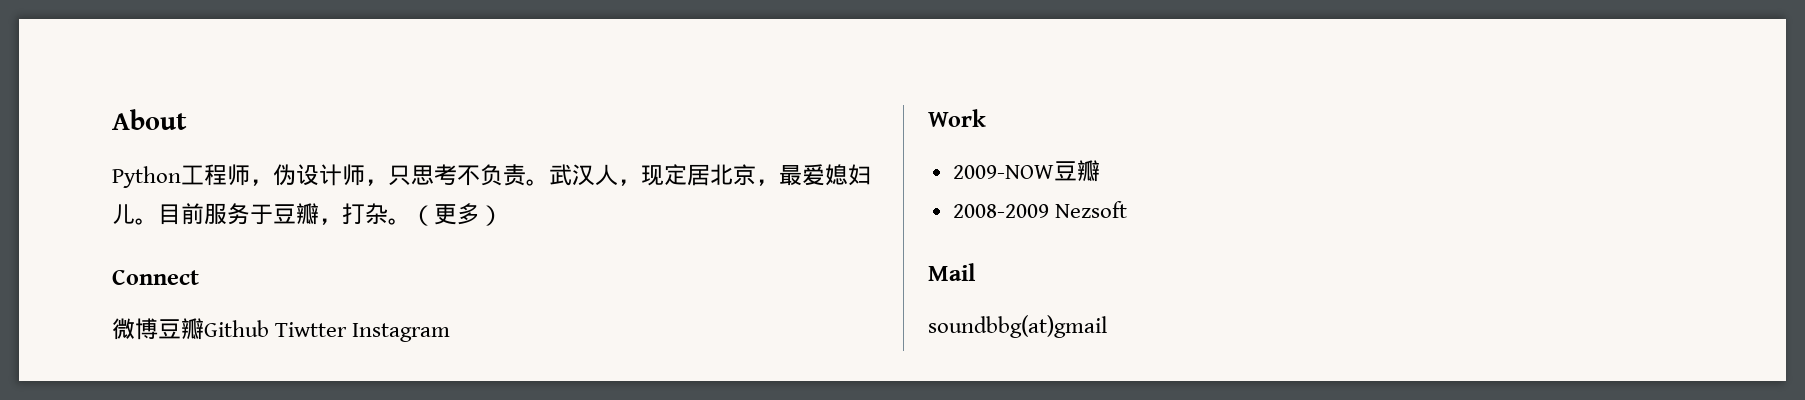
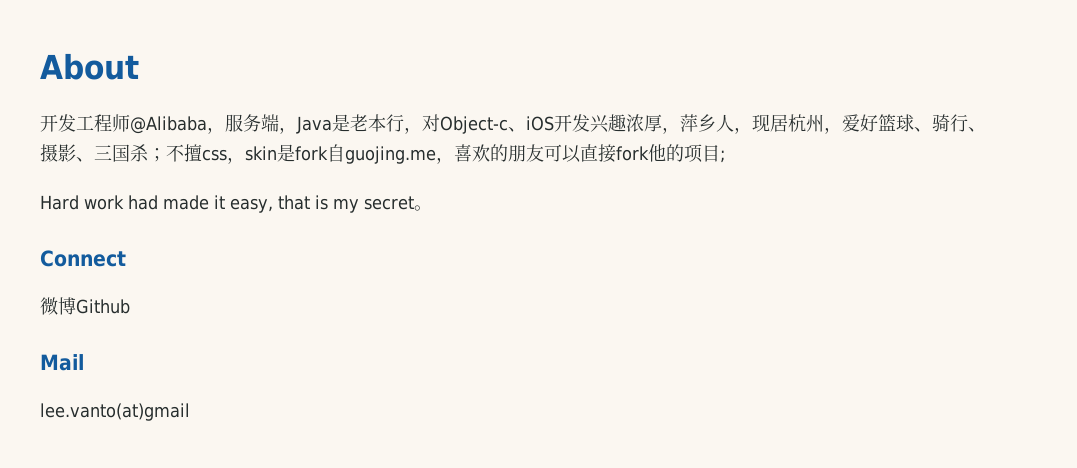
[112,164,871,188] [112,203,503,226] Python工程师，伪设计师，只思考不负责。武汉人，现定居北京，最爱媳妇儿。目前服务于豆瓣，打杂。（更多） -> [40,114,986,134] [40,144,725,164] [40,195,432,213] 开发工程师@Alibaba，服务端，Java是老本行，对Object-c、iOS开发兴趣浓厚，萍乡人，现居杭州，爱好篮球、骑行、摄影、三国杀；不擅css，skin是fork自guojing.me，喜欢的朋友可以直接fork他的项目; // Hard work had made it easy, that is my secret。
[158,318,204,340] 豆瓣 -> (76, 306) none
[275,322,451,342] [928,109,986,127] [952,160,1100,182] [952,201,1127,218] Tiwtter Instagram // Work // 2009-NOW豆瓣 // 2008-2009 Nezsoft -> (130, 306) none
[928,315,1107,338] soundbbg(at)gmail -> [40,403,190,421] lee.vanto(at)gmail

